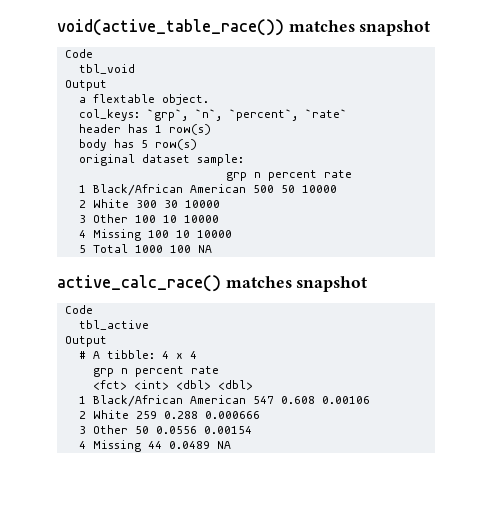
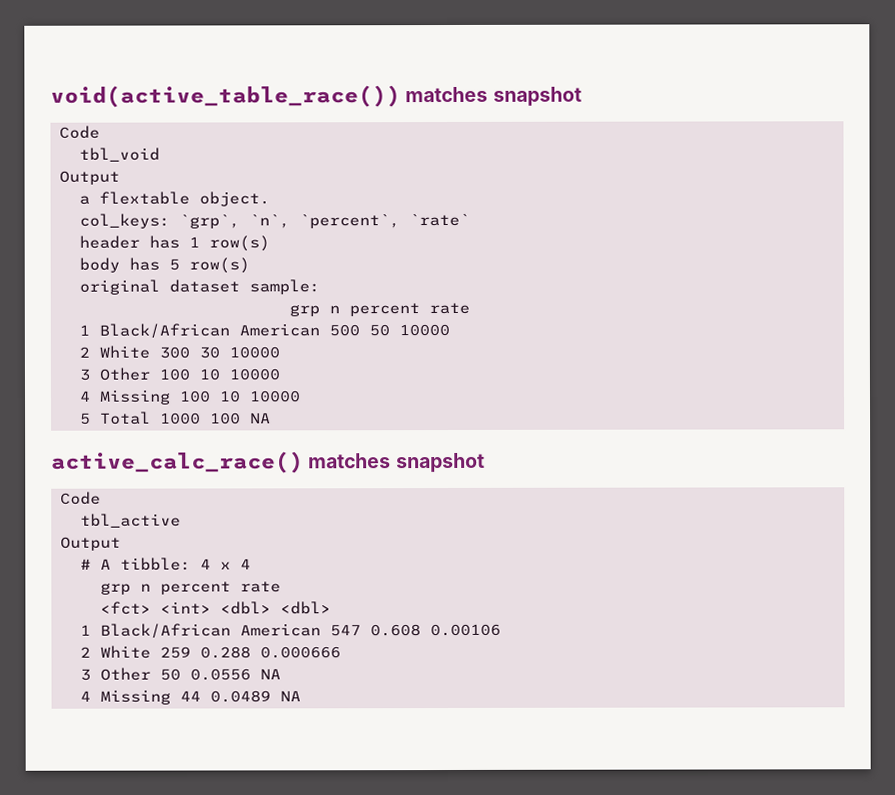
[203,426,252,434] 0.00154 -> [259,668,281,680] NA

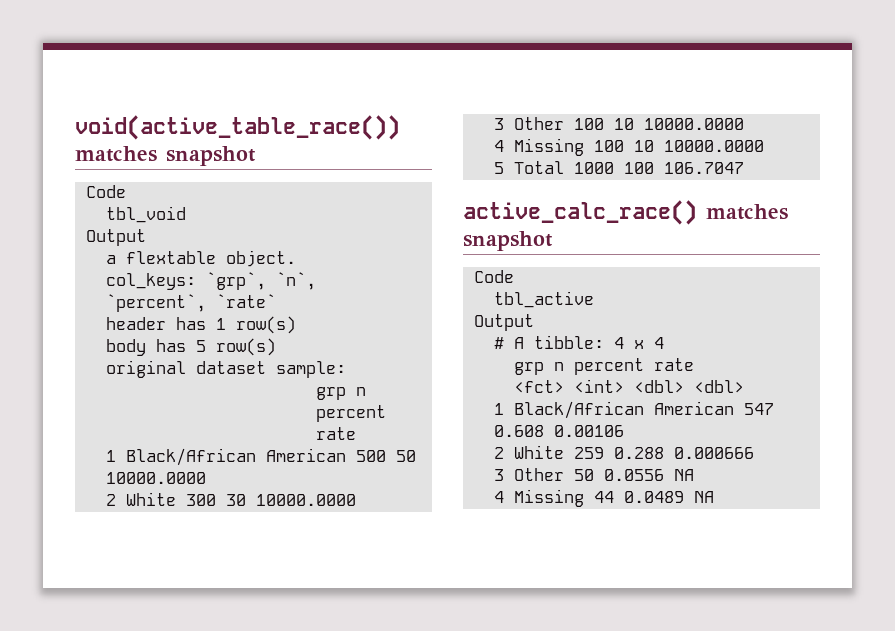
[398,323,450,337] 10000 -> [105,472,206,484] 10000.0000
[228,346,280,359] 10000 -> [255,494,356,506] 10000.0000
[228,368,280,381] 10000 -> [643,118,744,130] 10000.0000
[248,390,301,403] 10000 -> [663,140,764,152] 10000.0000
[249,412,271,424] NA -> [663,162,744,174] 106.7047

